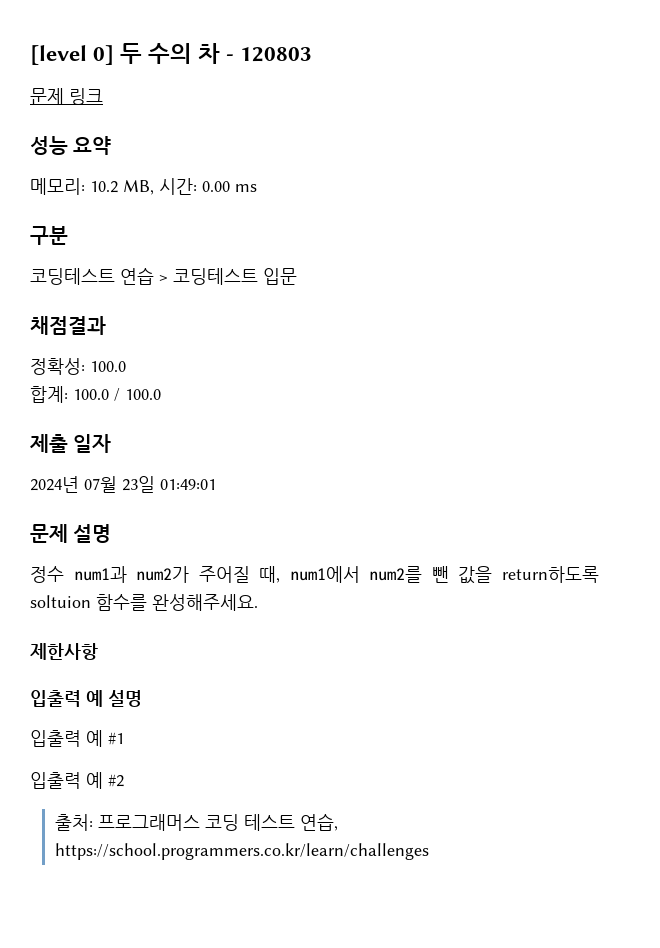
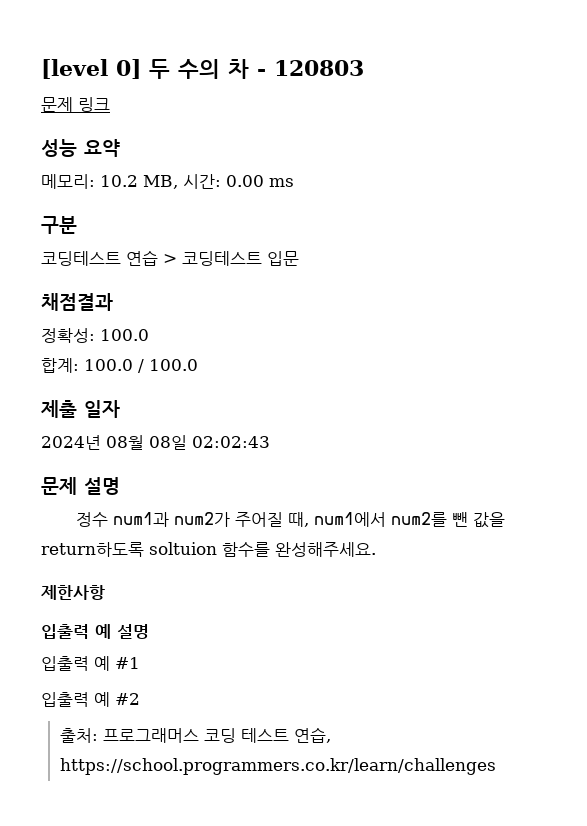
[84,476,216,493] 07월 23일 01:49:01 -> [106,435,270,450] 08월 08일 02:02:43

